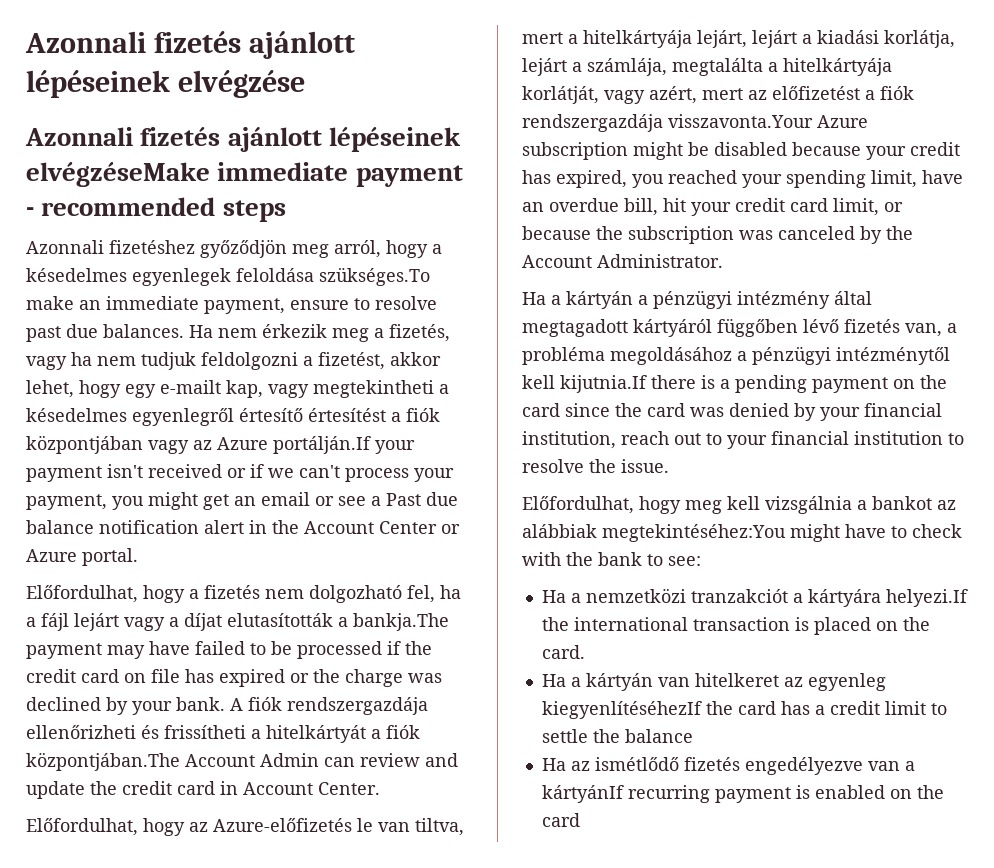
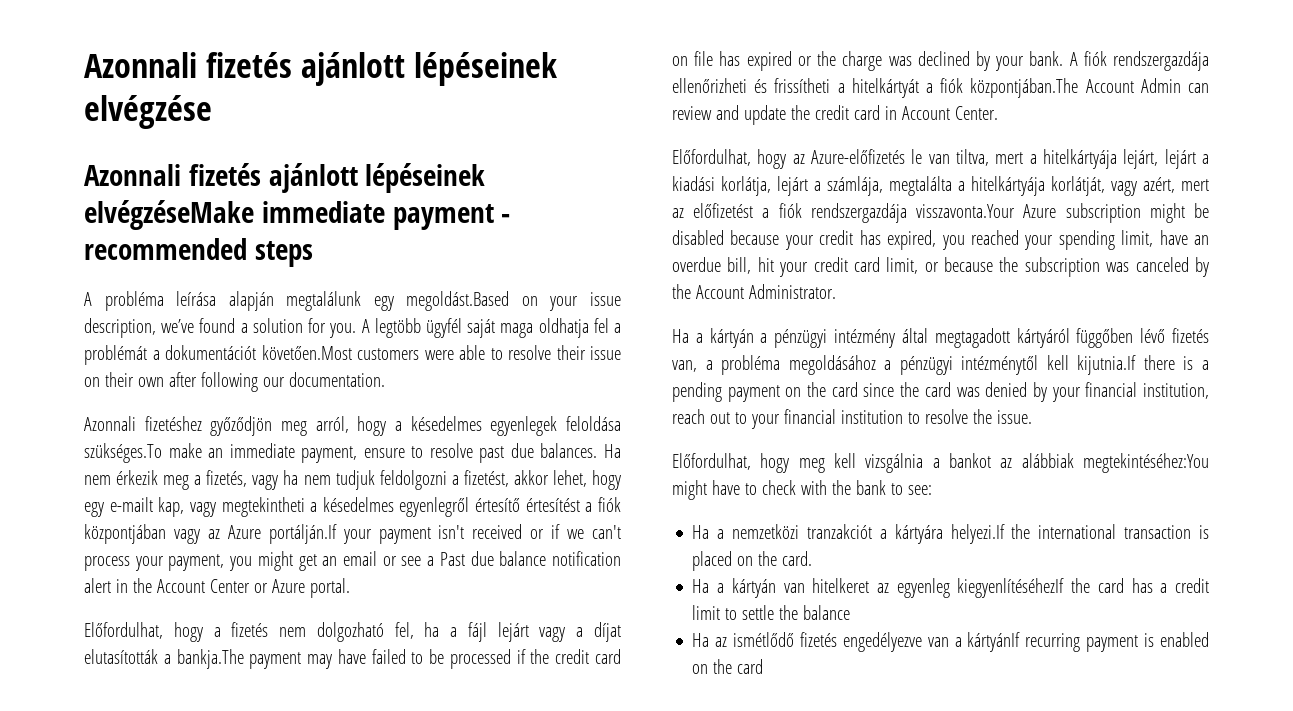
(286, 211) none -> [84,291,621,311] [84,318,622,338] [84,345,621,365] [84,372,385,392] // A probléma leírása alapján megtalálunk egy megoldást.Based on your issue description, we’ve found a solution for you. A legtöbb ügyfél saját maga oldhatja fel a problémát a dokumentációt követően.Most customers were able to resolve their issue on their own after following our documentation.

